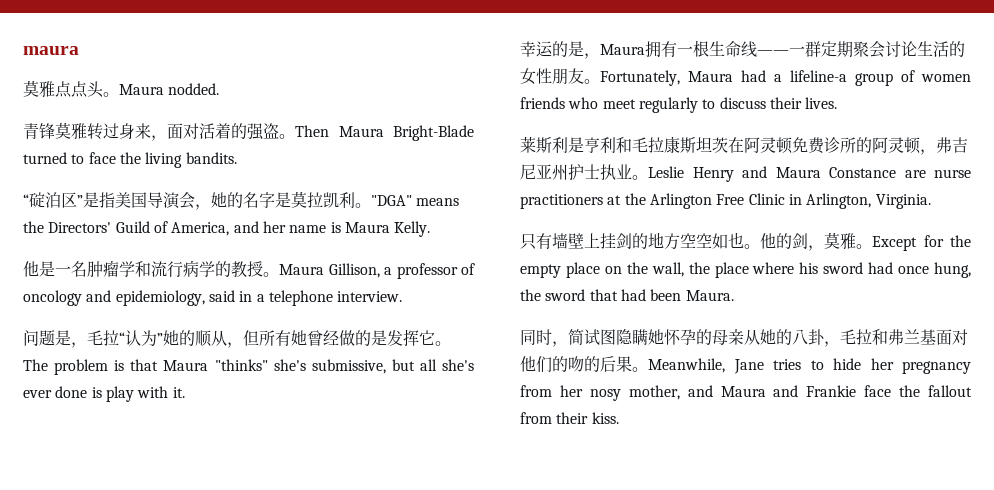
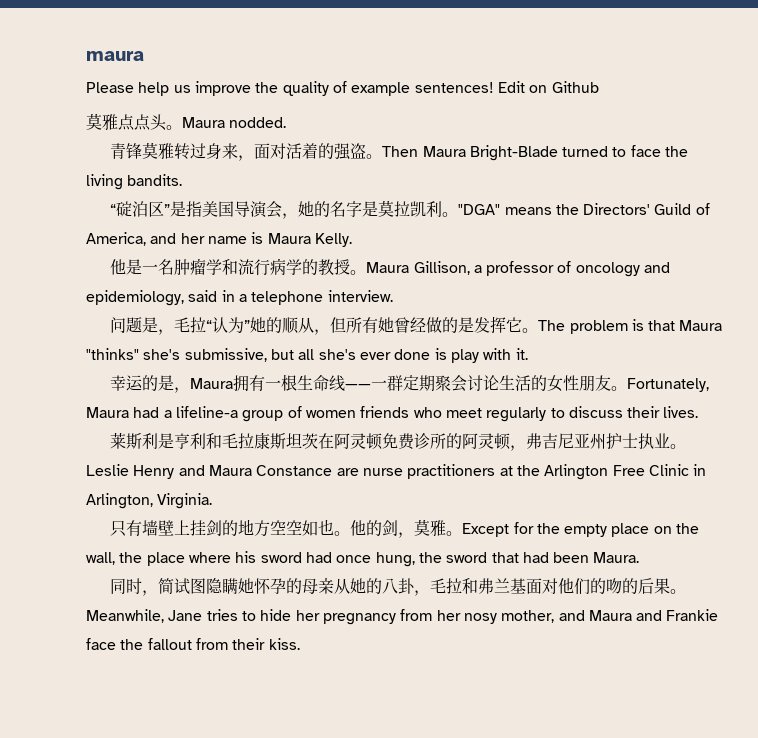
(79, 50) none -> [86,81,599,96] // Please help us improve the quality of example sentences! Edit on Github

